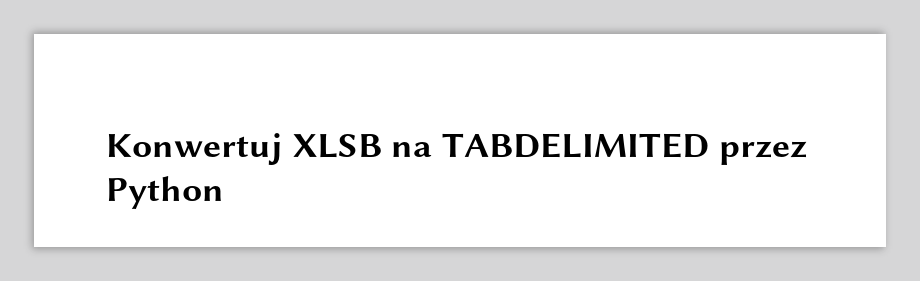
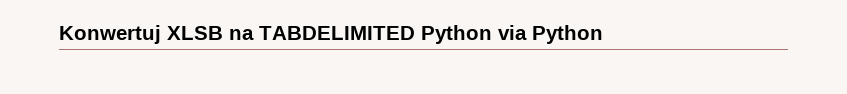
[718,141,807,165] przez -> [421,25,527,44] Python via

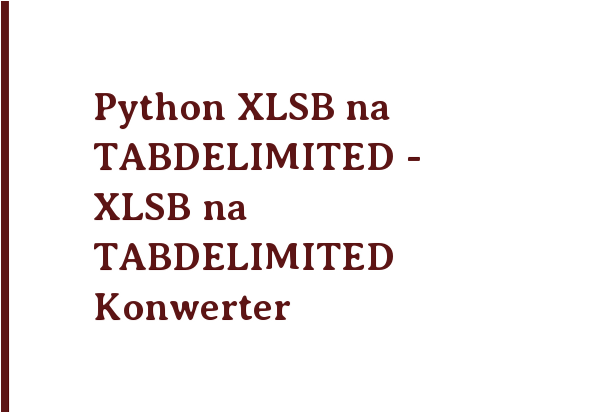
[59,25,603,44] Konwertuj XLSB na TABDELIMITED Python via Python -> [92,92,392,130] [92,142,422,171] [92,193,249,221] [93,242,396,271] [93,293,292,321] Python XLSB na TABDELIMITED - XLSB na TABDELIMITED Konwerter

